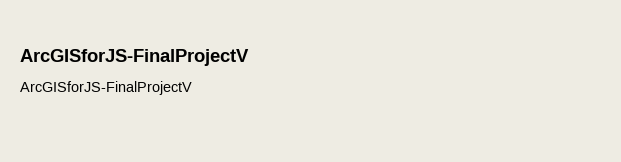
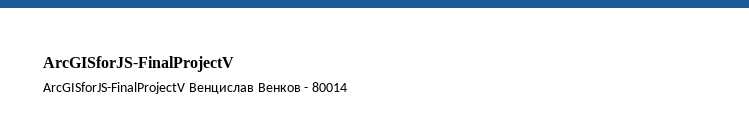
(192, 88) none -> [188,82,348,94] Венцислав Венков - 80014

